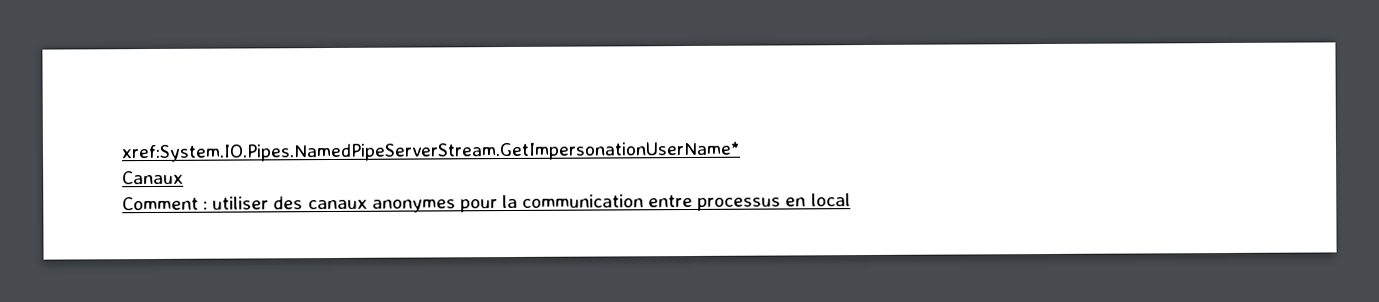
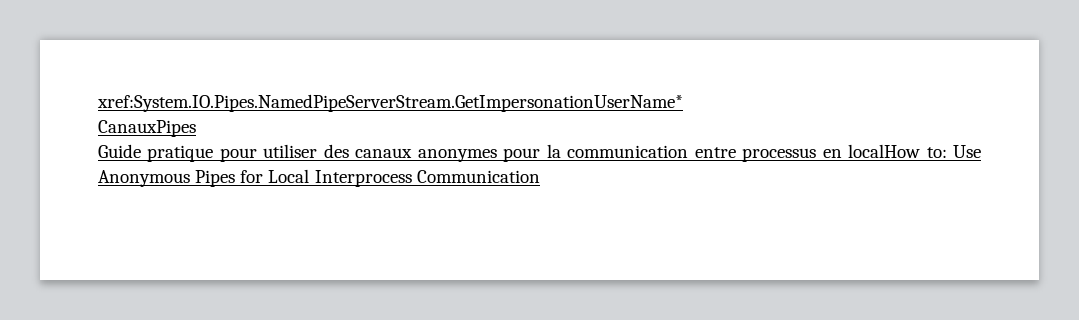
[122,170,184,185] [122,196,209,211] Canaux // Comment : -> [98,120,196,137] [98,144,257,162] CanauxPipes // Guide pratique pour
[810,193,851,207] local -> [848,144,981,158] [98,169,540,187] localHow to: Use Anonymous Pipes for Local Interprocess Communication

